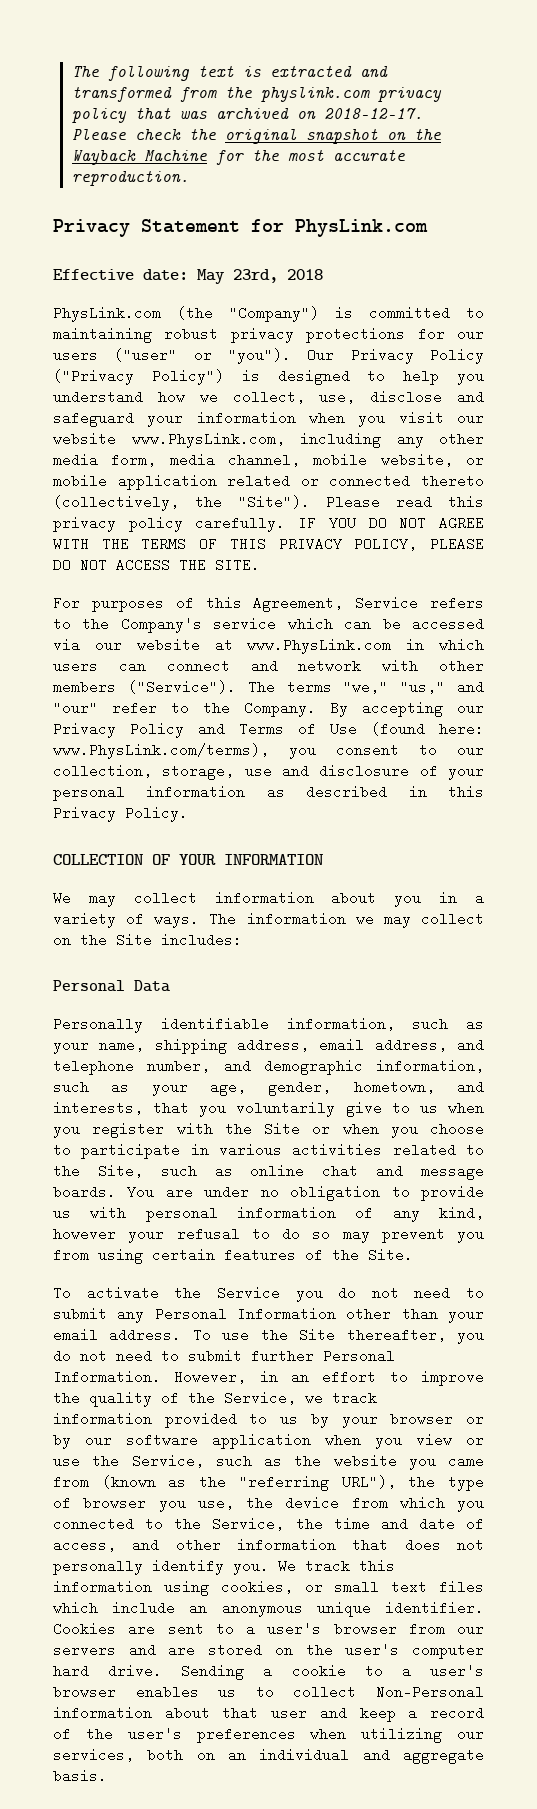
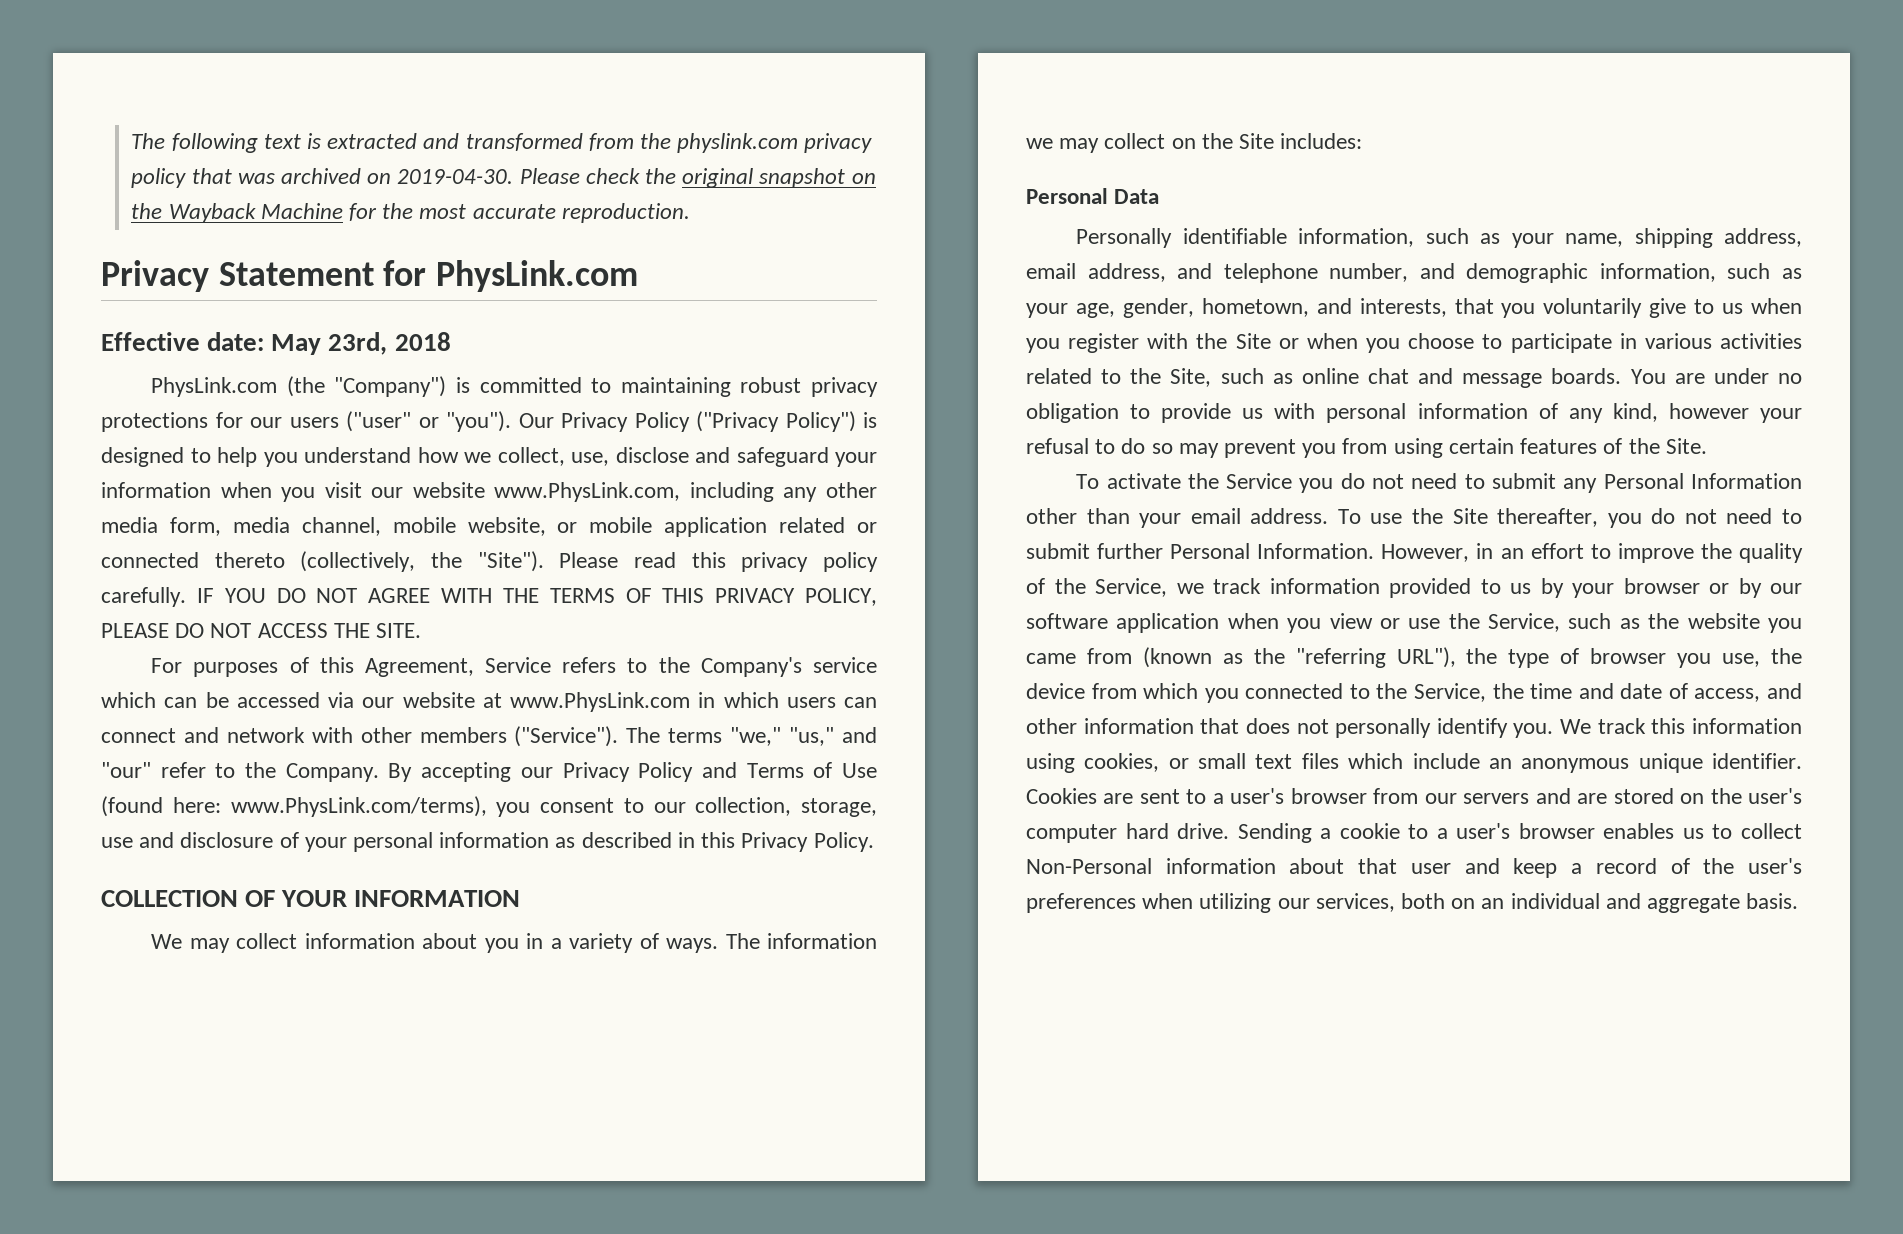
[324,108,424,119] 2018-12-17. -> [397,169,514,184] 2019-04-30.

